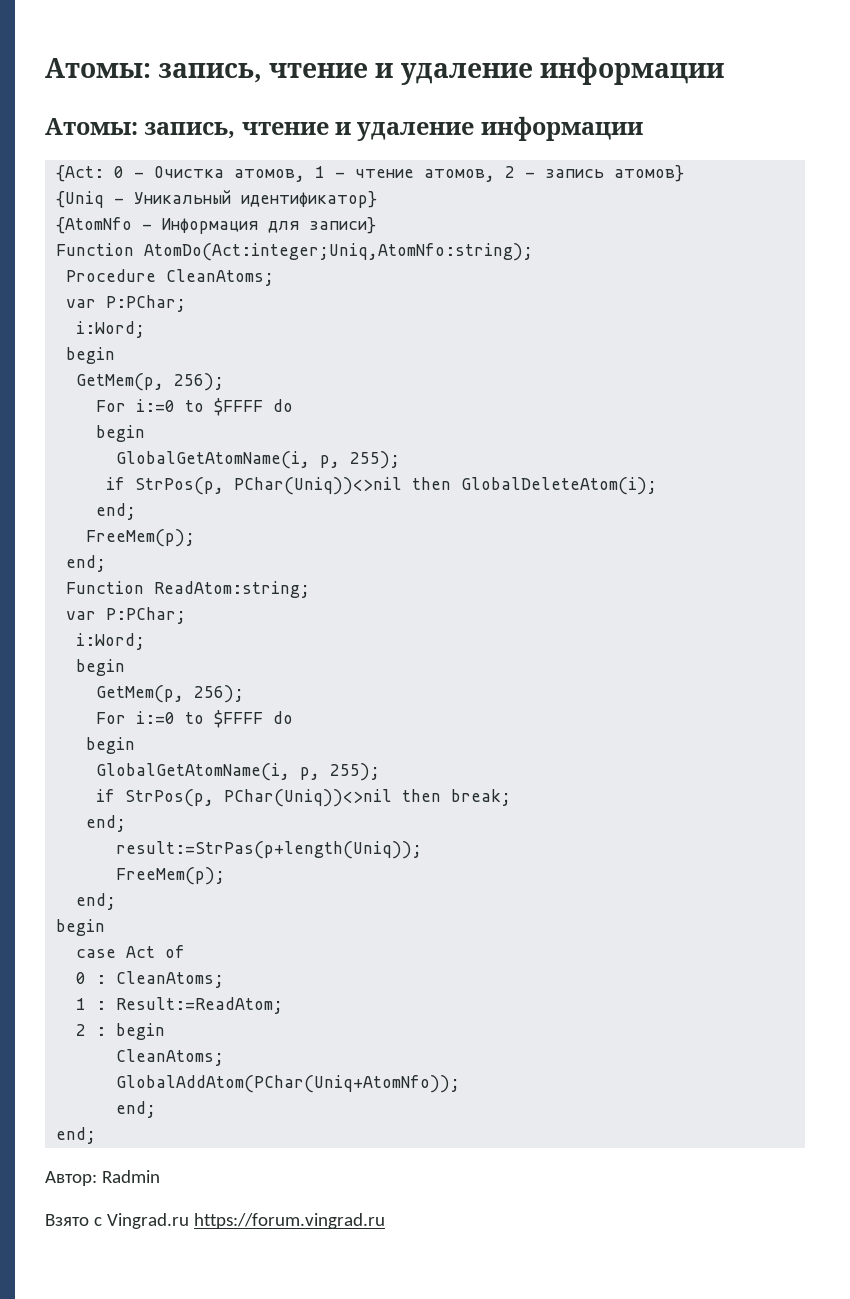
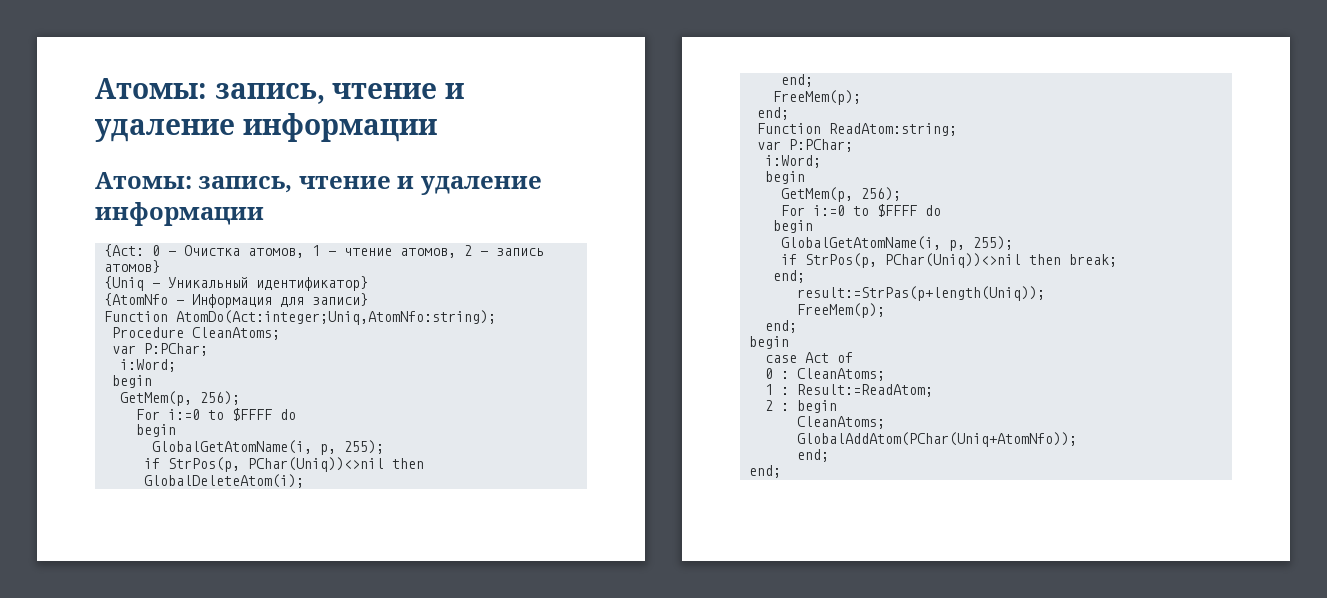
[45,1170,160,1186] [45,1213,385,1229] // Автор: Radmin // Взято с Vingrad.ru https://forum.vingrad.ru -> (782, 471) none

